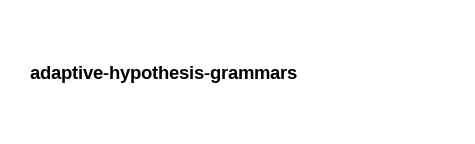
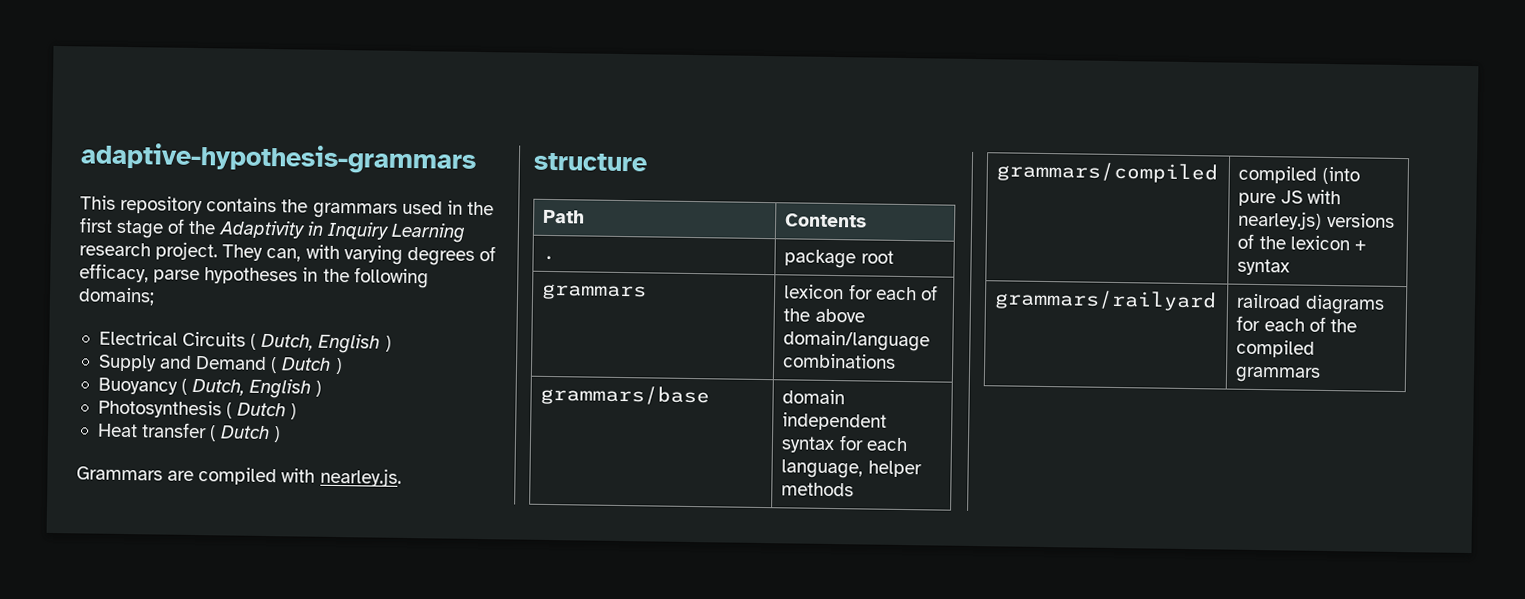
(297, 74) none -> [80,195,494,219] [79,217,466,243] [79,241,496,266] [79,263,429,289] [78,287,155,306] [98,330,392,354] [97,354,343,375] [97,377,323,399] [97,399,298,420] [96,422,282,443] [76,466,402,487] [533,152,648,172] [543,209,586,224] [785,213,868,228] [542,255,557,261] [784,249,894,269] [541,283,648,301] [784,284,938,301] [783,308,865,323] [783,330,931,352] [783,353,897,369] [540,384,711,407] [782,389,846,405] [782,412,888,431] [781,435,908,454] [781,459,922,479] [781,482,855,497] [996,161,1219,184] [1238,165,1360,185] [1238,189,1341,207] [1238,210,1395,230] [1237,233,1366,251] [1237,258,1291,276] [994,289,1218,312] [1236,293,1385,315] [1236,315,1357,333] [1236,339,1316,358] [1235,366,1322,383] // This repository contains the grammars used in the first stage of the Adaptivity in Inquiry Learning research project. They can, with varying degrees of efficacy, parse hypotheses in the following domains; // Electrical Circuits ( Dutch, English ) // Supply and Demand ( Dutch ) // Buoyancy ( Dutch, English ) // Photosynthesis ( Dutch ) // Heat transfer ( Dutch ) // Grammars are compiled with nearley.js. // structure // Path | Contents // . | package root // grammars | lexicon for each of the above domain/language combinations // grammars/base | domain independent syntax for each language, helper methods // grammars/compiled | compiled (into pure JS with nearley.js) versions of the lexicon + syntax // grammars/railyard | railroad diagrams for each of the compiled grammars

